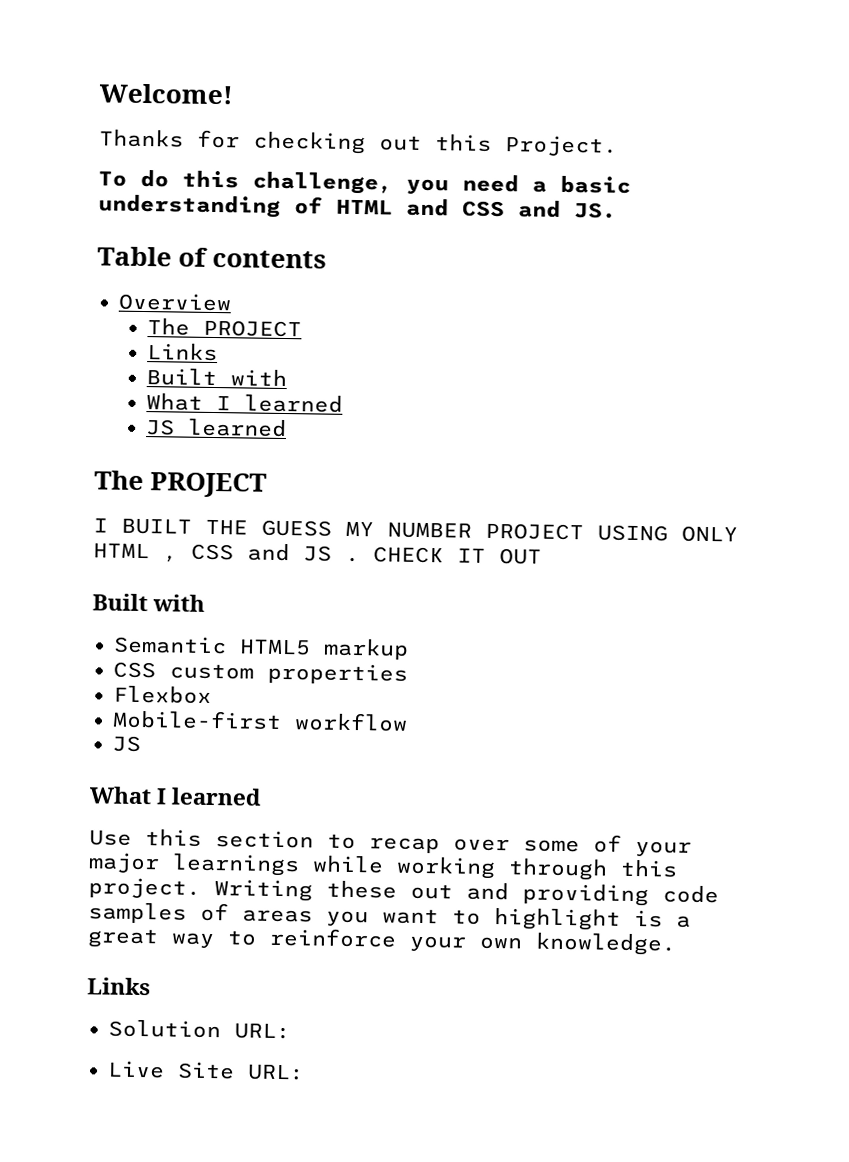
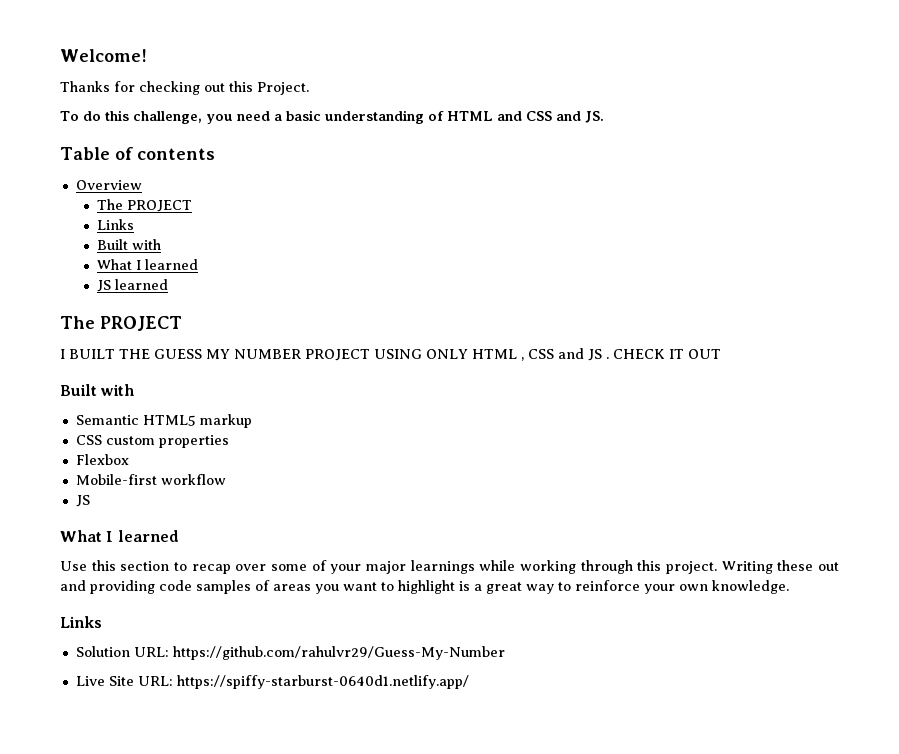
(291, 1031) none -> [172,646,505,660] https://github.com/rahulvr29/Guess-My-Number
(305, 1072) none -> [176,675,469,689] https://spiffy-starburst-0640d1.netlify.app/

